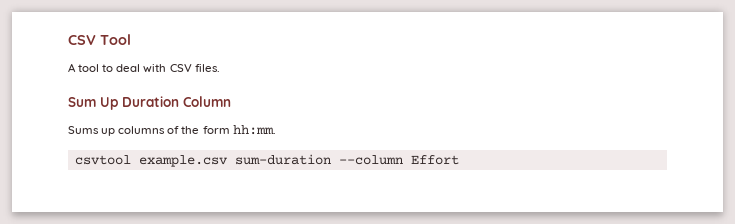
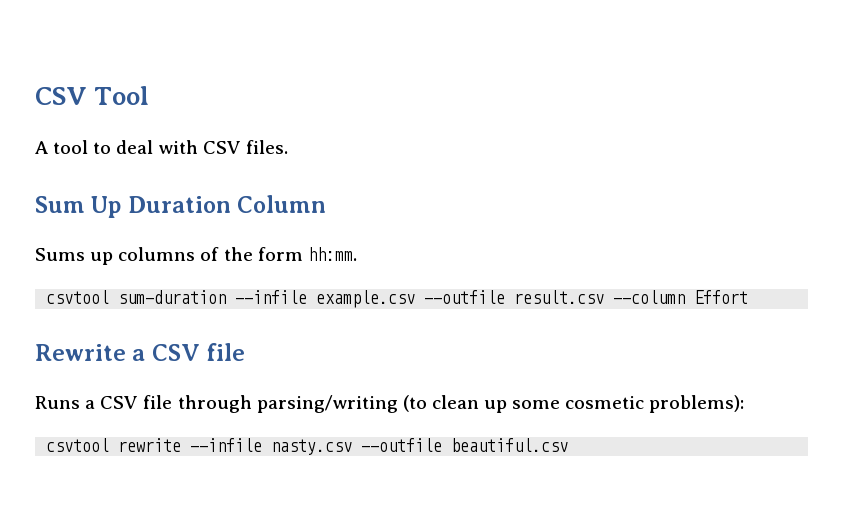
[138,154,459,167] example.csv sum-duration --column Effort -> [118,290,749,308] [35,343,246,361] [35,395,745,413] [46,438,569,455] sum-duration --infile example.csv --outfile result.csv --column Effort // Rewrite a CSV file // Runs a CSV file through parsing/writing (to clean up some cosmetic problems): // csvtool rewrite --infile nasty.csv --outfile beautiful.csv

